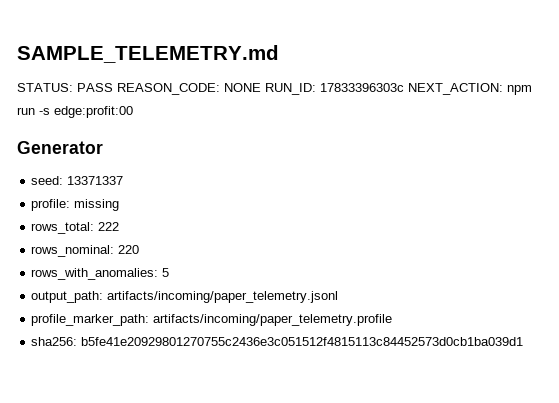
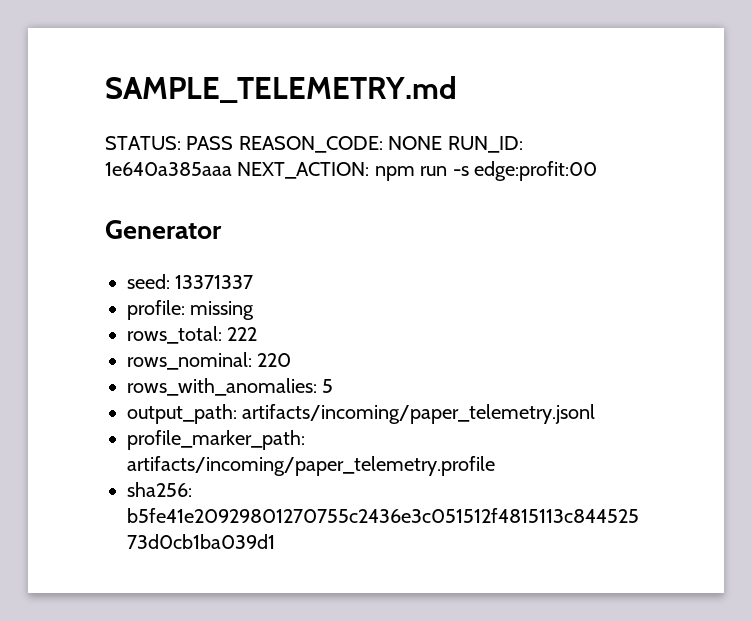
[320,83,404,92] 17833396303c -> [105,162,232,176] 1e640a385aaa

